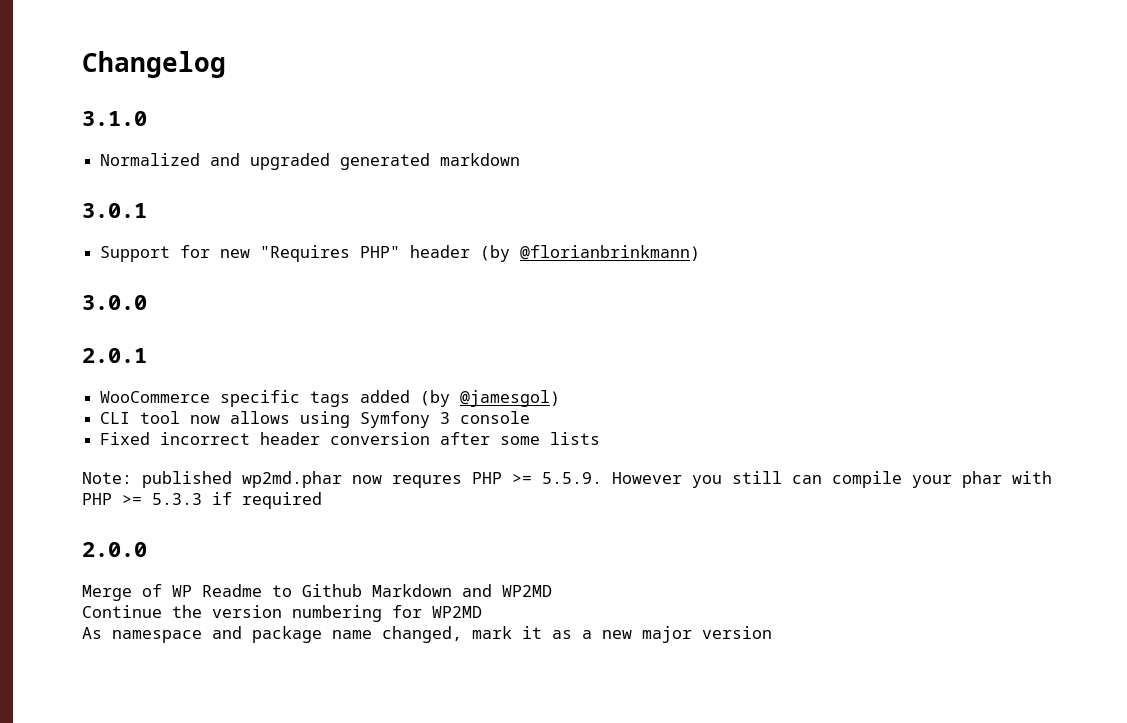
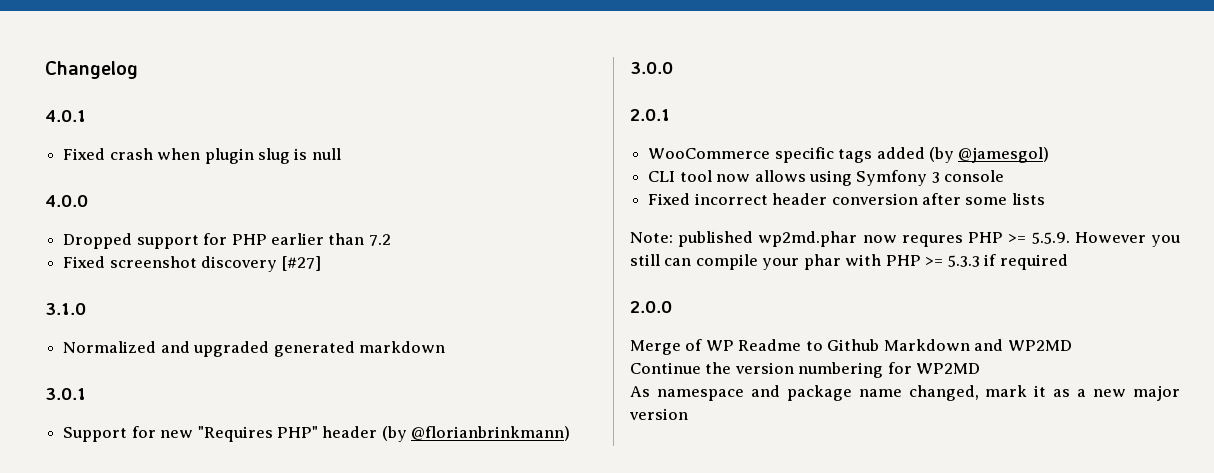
(226, 64) none -> [45,110,86,122] [63,148,341,164] [45,195,88,207] [63,233,391,249] [63,256,321,272] // 4.0.1 // Fixed crash when plugin slug is null // 4.0.0 // Dropped support for PHP earlier than 7.2 // Fixed screenshot discovery [#27]

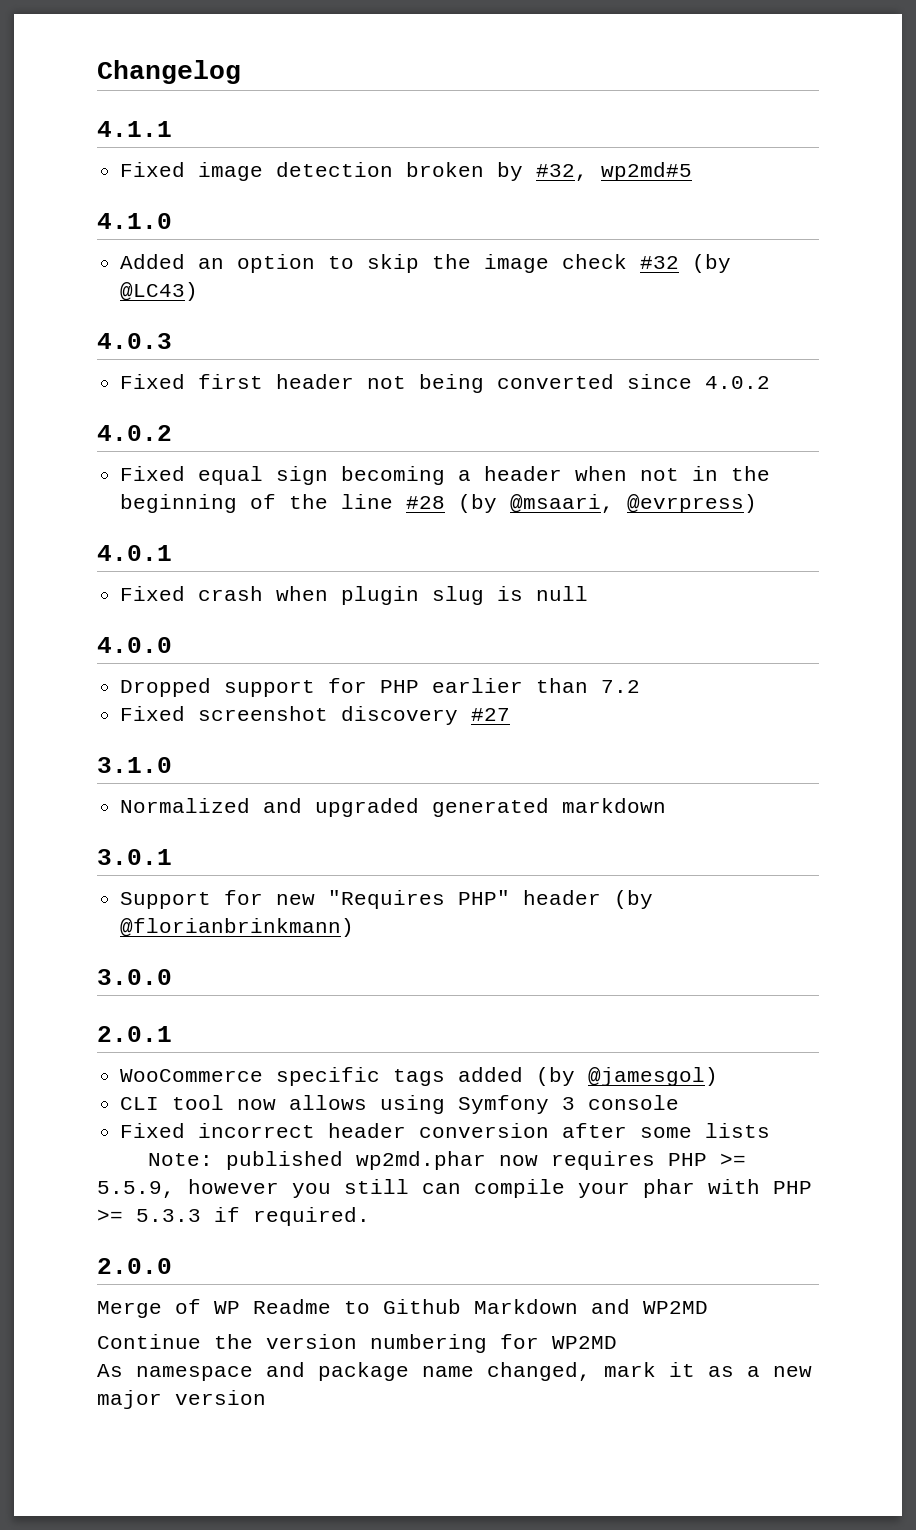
(138, 70) none -> [97,121,172,137] [120,162,693,181] [97,213,172,229] [120,254,732,273] [120,282,199,301] [97,333,172,349] [120,374,771,393] [97,425,172,441] [120,466,771,485] [120,494,758,513] // 4.1.1 // Fixed image detection broken by #32, wp2md#5 // 4.1.0 // Added an option to skip the image check #32 (by @LC43) // 4.0.3 // Fixed first header not being converted since 4.0.2 // 4.0.2 // Fixed equal sign becoming a header when not in the beginning of the line #28 (by @msaari, @evrpress)
[281,256,321,271] [#27] -> [471,708,511,721] #27
[901,232,1146,247] requres PHP >= 5.5.9. However -> [551,1151,747,1170] [97,1179,279,1198] requires PHP >= 5.5.9, however
[999,254,1068,270] required -> [253,1207,370,1226] required.

